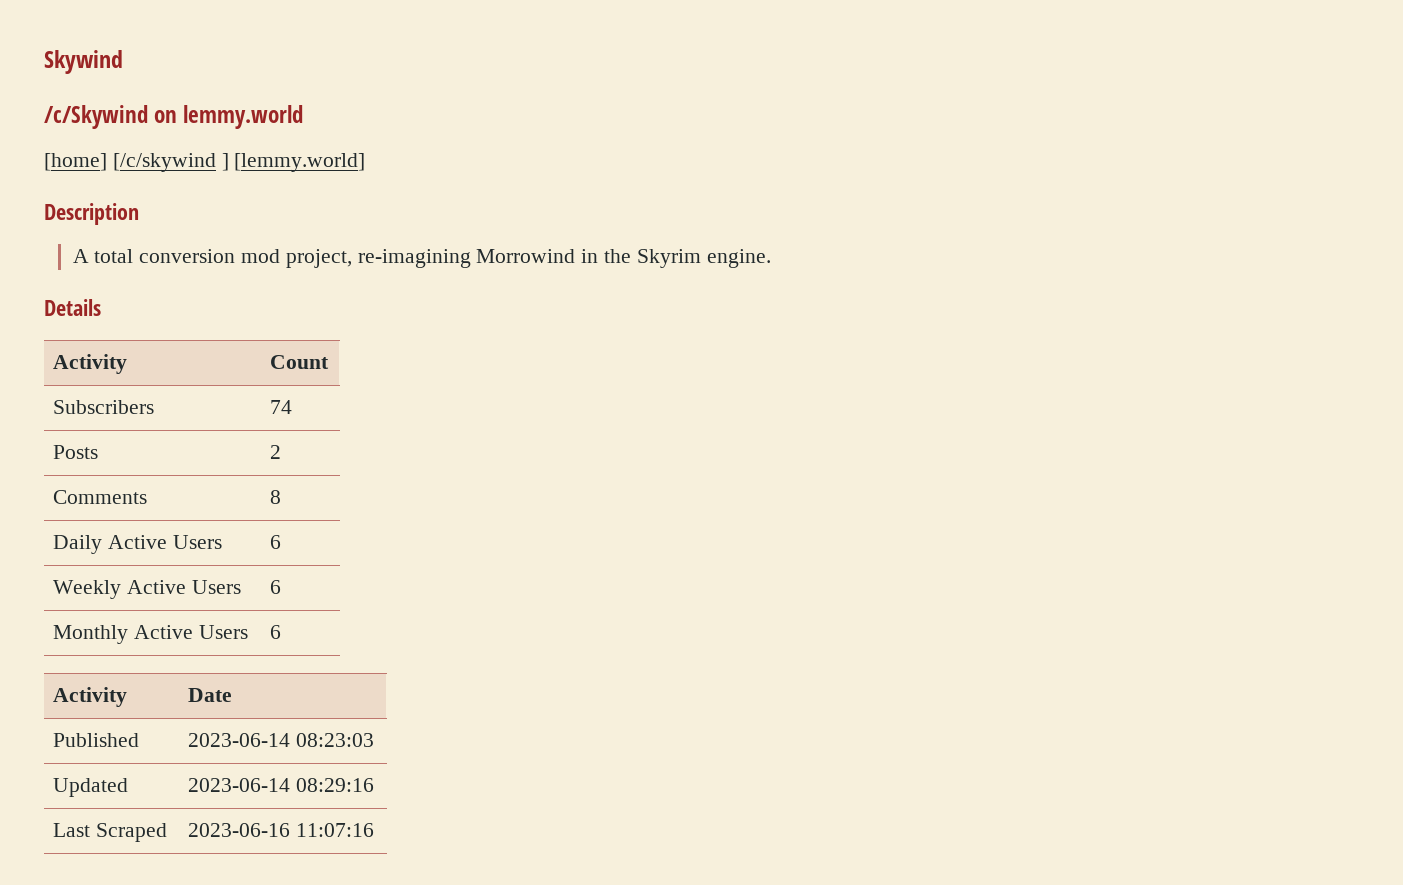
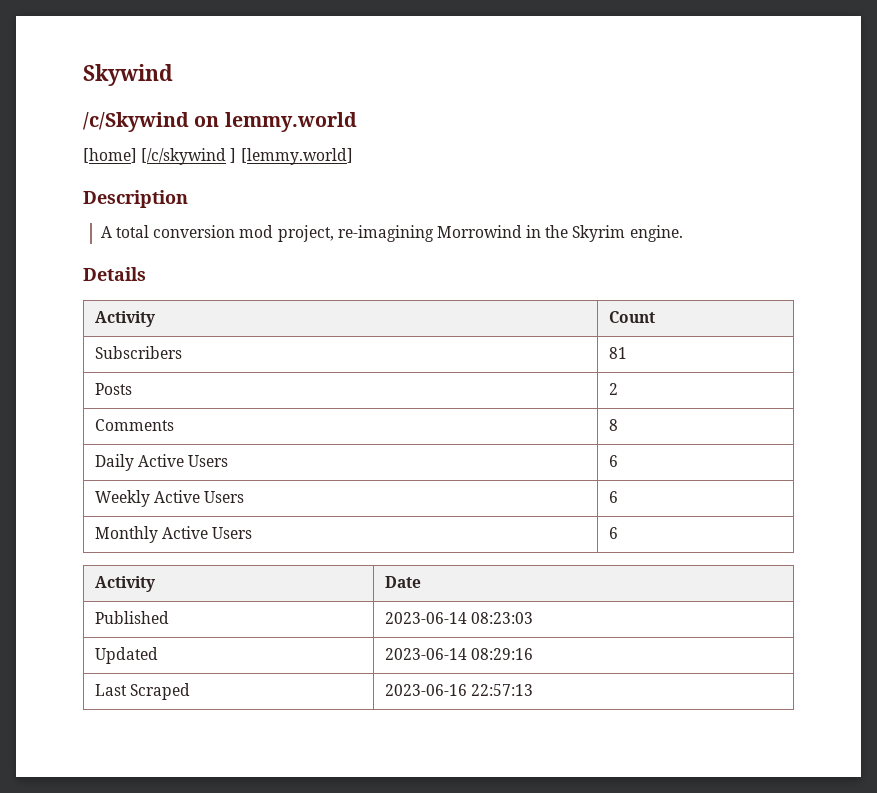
[270,400,293,414] 74 -> [608,347,627,359] 81
[296,823,375,837] 11:07:16 -> [470,684,533,696] 22:57:13

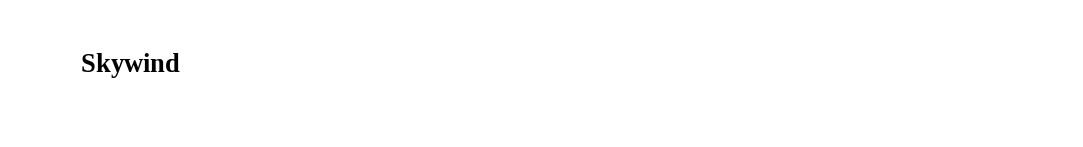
[83,112,357,132] [83,148,353,165] [83,190,188,208] [100,225,683,242] [83,267,146,281] [94,311,155,327] [608,311,655,323] [94,346,182,359] [608,347,627,359] [94,383,132,395] [608,383,618,395] [94,419,174,431] [608,419,618,431] [94,454,228,471] [608,455,618,467] [94,490,244,507] [608,491,618,503] [94,526,252,543] [608,527,618,539] [94,576,155,592] [384,576,421,588] [94,611,169,624] [384,612,533,624] [94,647,158,664] [384,648,533,660] [94,683,190,700] [384,684,533,696] // /c/Skywind on lemmy.world // [home] [/c/skywind ] [lemmy.world] // Description // A total conversion mod project, re-imagining Morrowind in the Skyrim engine. // Details // Activity | Count // Subscribers | 81 // Posts | 2 // Comments | 8 // Daily Active Users | 6 // Weekly Active Users | 6 // Monthly Active Users | 6 // Activity | Date // Published | 2023-06-14 08:23:03 // Updated | 2023-06-14 08:29:16 // Last Scraped | 2023-06-16 22:57:13 -> (180, 65) none

